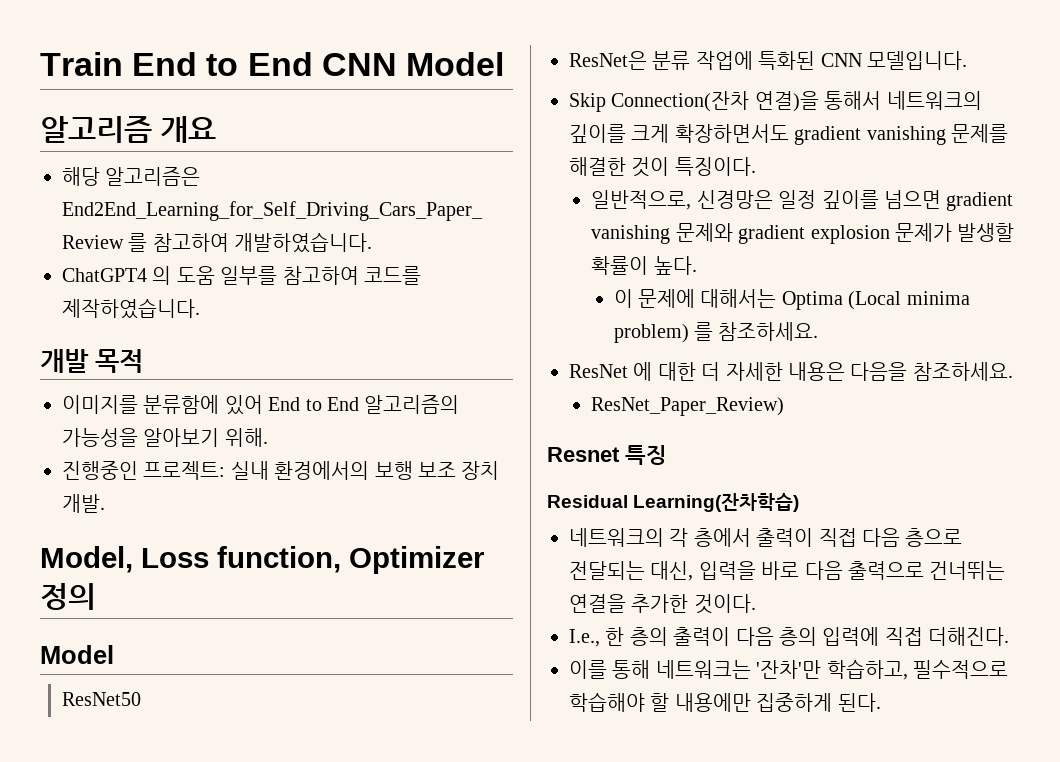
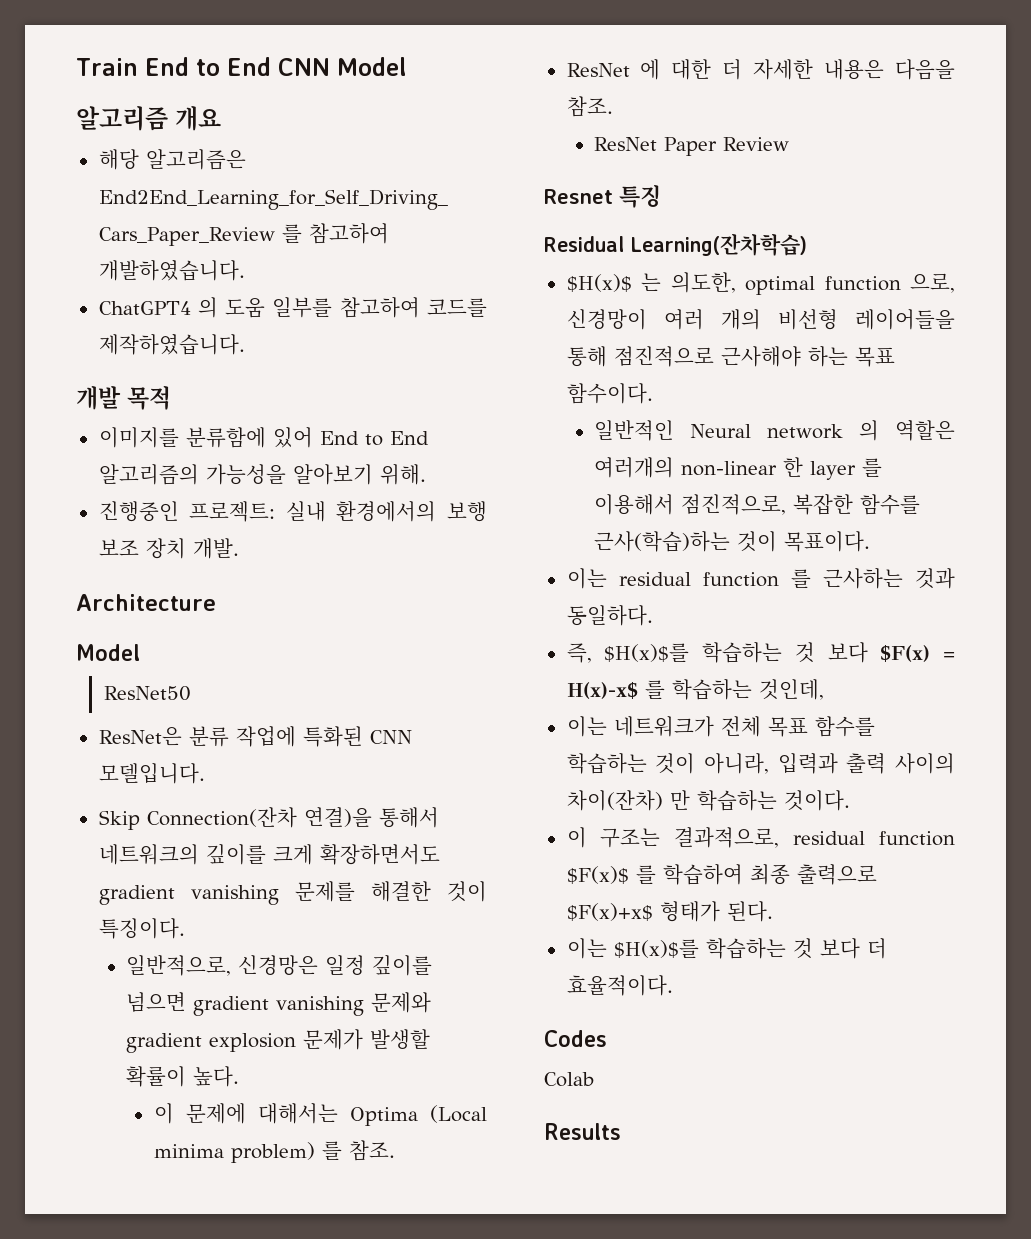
[40,546,485,574] [40,583,96,610] Model, Loss function, Optimizer 정의 -> [76,594,216,611] Architecture
[718,322,819,341] 참조하세요. -> [348,1140,395,1161] 참조.
[912,362,1013,381] [591,397,785,416] 참조하세요. // ResNet_Paper_Review) -> [566,96,613,117] [594,137,790,156] 참조. // ResNet Paper Review
[569,528,963,547] [569,561,1006,581] [569,594,756,614] [569,627,1010,647] [569,659,1008,680] [569,692,881,712] 네트워크의 각 층에서 출력이 직접 다음 층으로 전달되는 대신, 입력을 바로 다음 출력으로 건너뛰는 연결을 추가한 것이다. // I.e., 한 층의 출력이 다음 층의 입력에 직접 더해진다. // 이를 통해 네트워크는 '잔차'만 학습하고, 필수적으로 학습해야 할 내용에만 집중하게 된다. -> [566,272,955,295] [566,309,955,330] [566,346,895,367] [566,383,653,404] [594,420,955,441] [594,457,883,480] [594,494,921,515] [594,531,871,552] [566,568,955,589] [566,605,653,626] [566,642,955,663] [566,679,824,700] [566,716,875,737] [566,753,955,774] [566,790,850,811] [566,827,955,848] [566,864,877,885] [566,901,773,922] [566,938,887,959] [566,975,673,996] [544,1030,607,1047] [544,1072,594,1087] [544,1123,621,1140] $H(x)$ 는 의도한, optimal function 으로, 신경망이 여러 개의 비선형 레이어들을 통해 점진적으로 근사해야 하는 목표 함수이다. // 일반적인 Neural network 의 역할은 여러개의 non-linear 한 layer 를 이용해서 점진적으로, 복잡한 함수를 근사(학습)하는 것이 목표이다. // 이는 residual function 를 근사하는 것과 동일하다. // 즉, $H(x)$를 학습하는 것 보다 $F(x) = H(x)-x$ 를 학습하는 것인데, // 이는 네트워크가 전체 목표 함수를 학습하는 것이 아니라, 입력과 출력 사이의 차이(잔차) 만 학습하는 것이다. // 이 구조는 결과적으로, residual function $F(x)$ 를 학습하여 최종 출력으로 $F(x)+x$ 형태가 된다. // 이는 $H(x)$를 학습하는 것 보다 더 효율적이다. // Codes // Colab // Results

